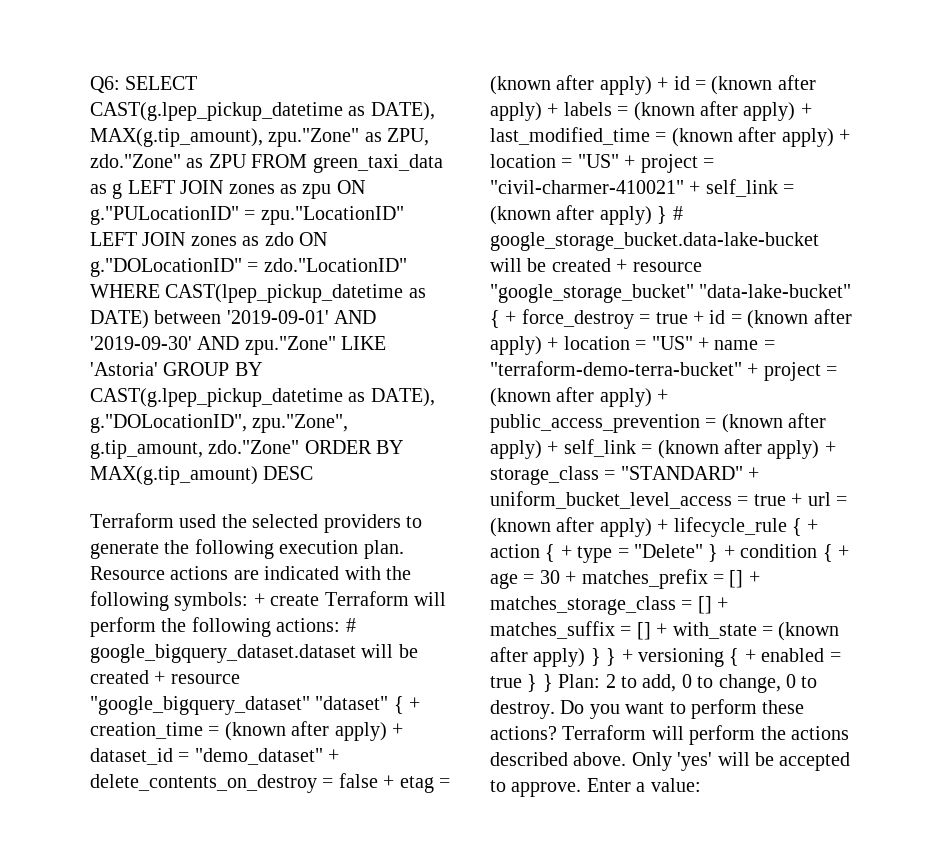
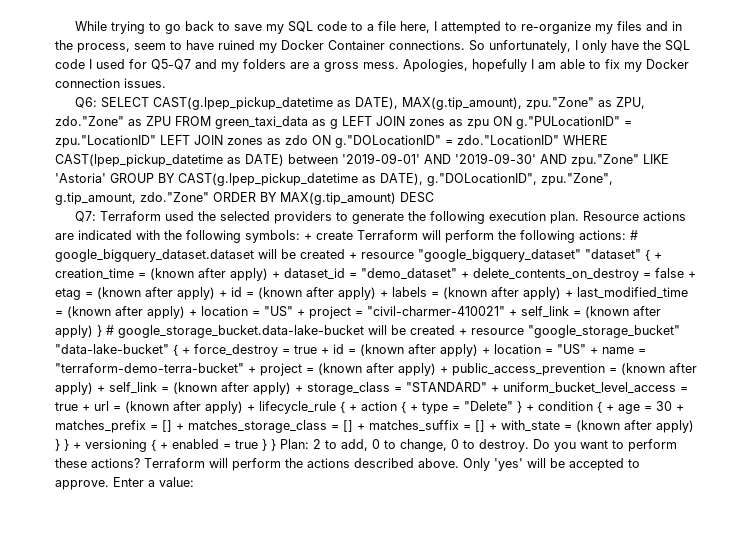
(90, 84) none -> [74,21,682,34] [55,40,690,53] [55,59,689,72] [55,78,166,88] While trying to go back to save my SQL code to a file here, I attempted to re-organize my files and in the process, seem to have ruined my Docker Container connections. So unfortunately, I only have the SQL code I used for Q5-Q7 and my folders are a gross mess. Apologies, hopefully I am able to fix my Docker connection issues. //
(314, 473) none -> [74,211,96,222] Q7:

